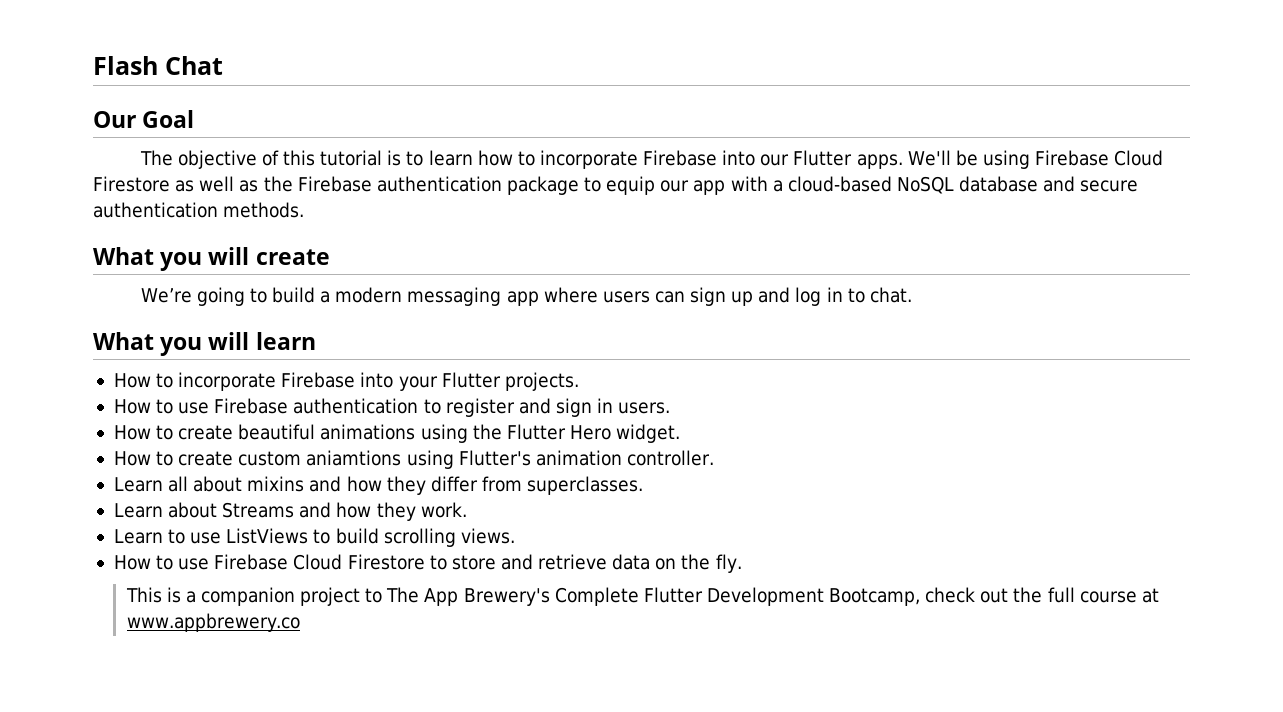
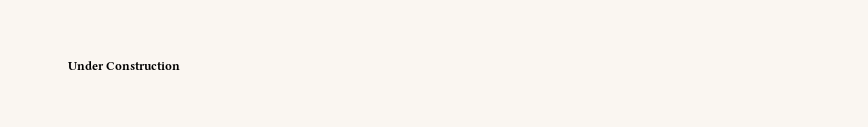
[93,56,223,75] [93,110,195,128] [139,150,1164,169] [93,176,1139,195] [93,202,305,218] [93,247,330,271] [140,287,912,306] [93,332,316,356] [113,372,579,391] [113,398,671,417] [113,424,681,443] [113,450,714,469] [113,476,644,495] [113,502,467,521] [113,528,515,547] [113,554,742,573] [125,587,1159,606] [126,613,301,632] Flash Chat // Our Goal // The objective of this tutorial is to learn how to incorporate Firebase into our Flutter apps. We'll be using Firebase Cloud Firestore as well as the Firebase authentication package to equip our app with a cloud-based NoSQL database and secure authentication methods. // What you will create // We’re going to build a modern messaging app where users can sign up and log in to chat. // What you will learn // How to incorporate Firebase into your Flutter projects. // How to use Firebase authentication to register and sign in users. // How to create beautiful animations using the Flutter Hero widget. // How to create custom aniamtions using Flutter's animation controller. // Learn all about mixins and how they differ from superclasses. // Learn about Streams and how they work. // Learn to use ListViews to build scrolling views. // How to use Firebase Cloud Firestore to store and retrieve data on the fly. // This is a companion project to The App Brewery's Complete Flutter Development Bootcamp, check out the full course at www.appbrewery.co -> [68,61,181,70] Under Construction

